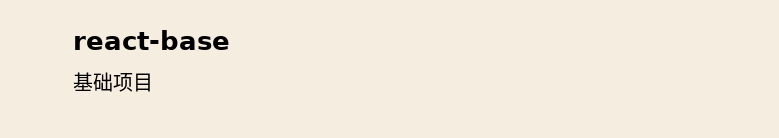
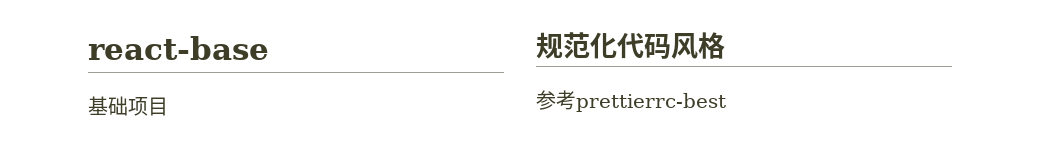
(153, 82) none -> [536,32,725,59] [536,90,726,112] // 规范化代码风格 // 参考prettierrc-best

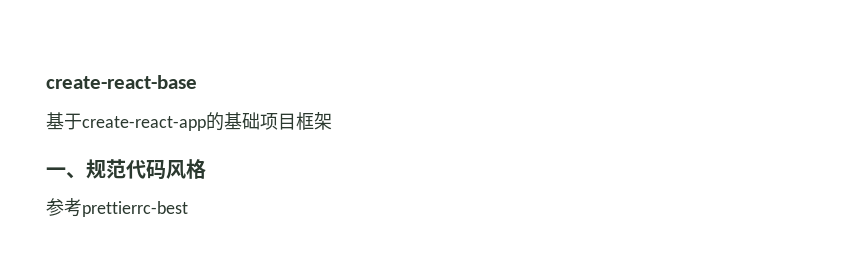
[88,36,269,60] [88,96,108,115] react-base // 基 -> [46,75,197,89] [46,112,242,131] create-react-base // 基于create-react-app的基
[536,32,617,59] // 规范化 -> [296,112,332,130] [46,159,126,179] 框架 // 一、规范

